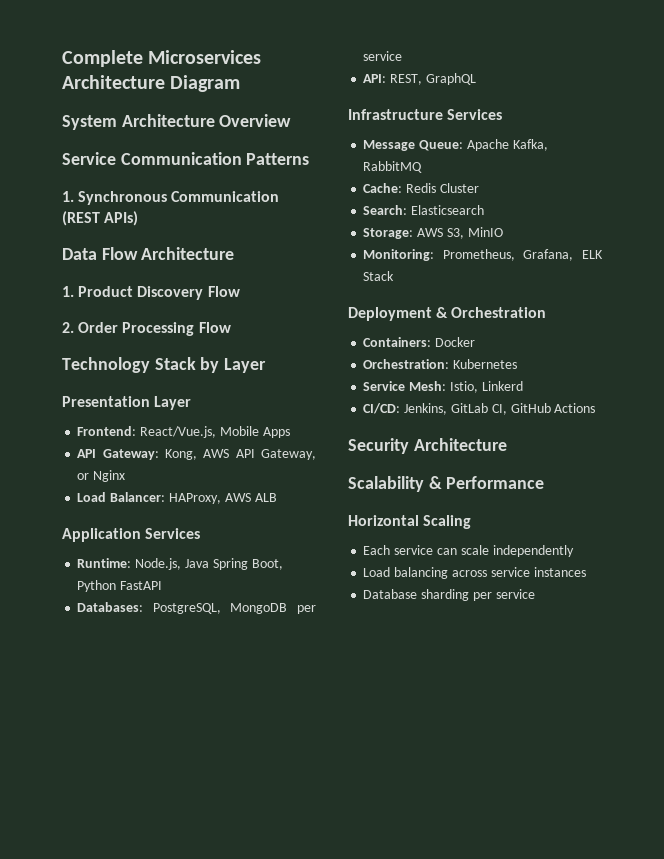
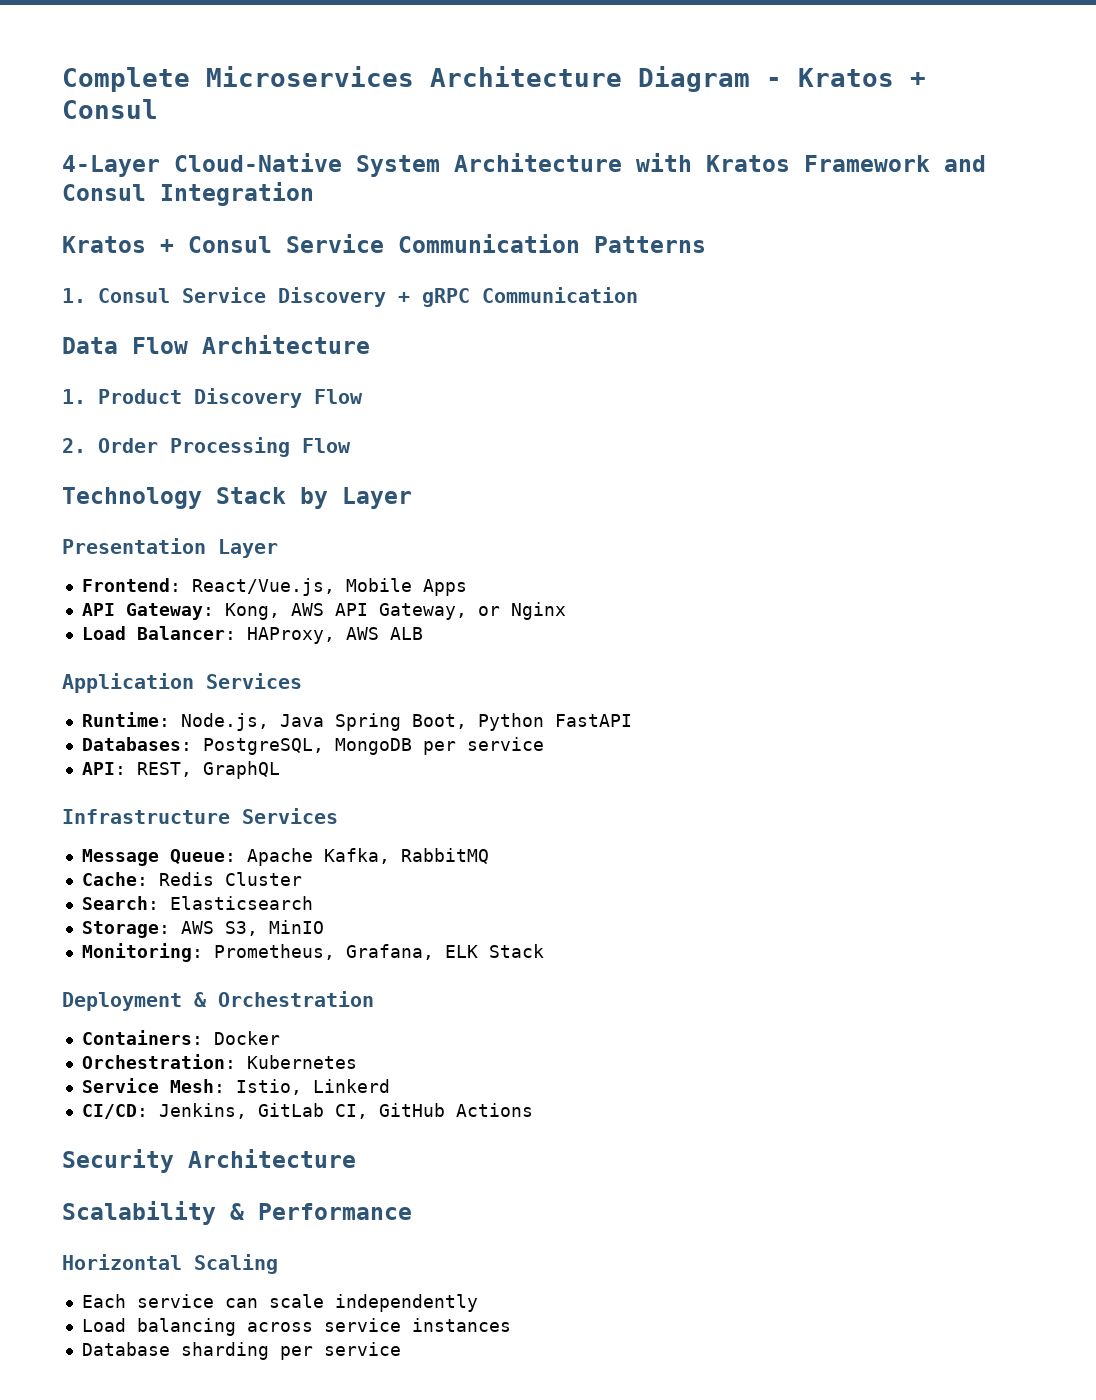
[62,114,292,130] // System Architecture Overview // -> [766,68,926,87] [62,99,158,119] [62,153,986,177] [62,182,314,206] [62,236,272,253] - Kratos + Consul // 4-Layer Cloud-Native System Architecture with Kratos Framework and Consul Integration // Kratos + Consul
[78,191,280,205] [62,211,139,226] Synchronous Communication (REST APIs) -> [98,287,638,307] Consul Service Discovery + gRPC Communication

